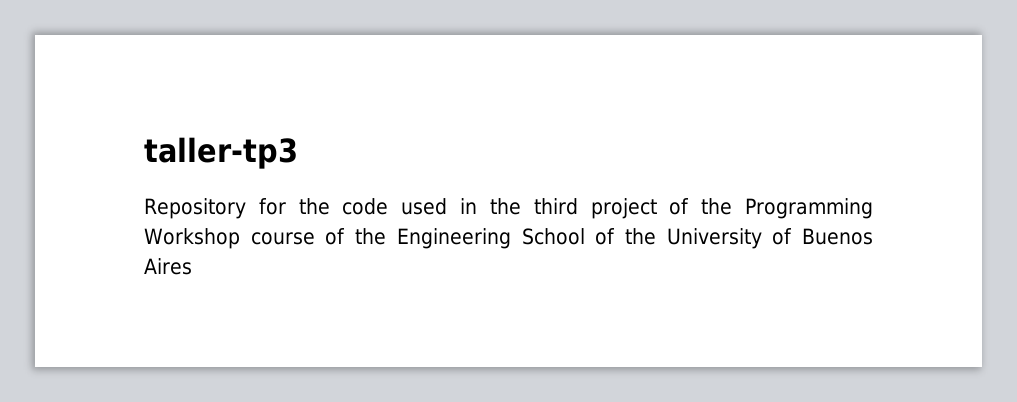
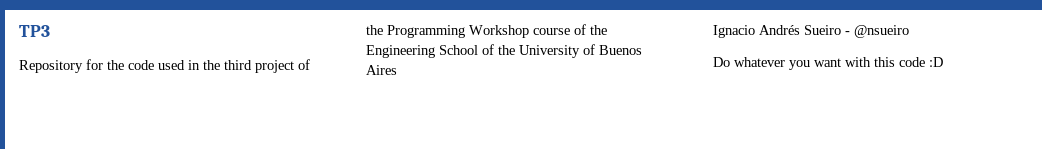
[144,137,298,169] taller-tp3 -> [19,25,50,37] TP3
(192, 266) none -> [713,25,909,38] [713,57,943,70] // Ignacio Andrés Sueiro - @nsueiro // Do whatever you want with this code :D

